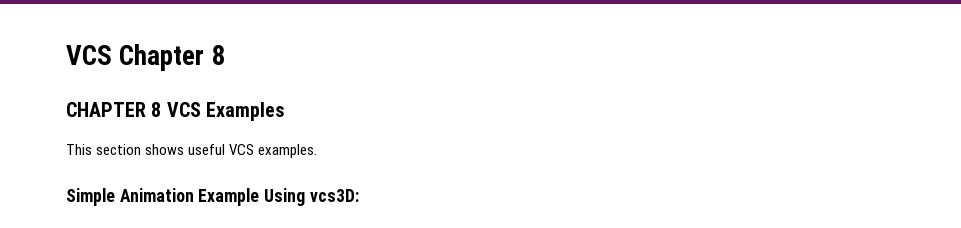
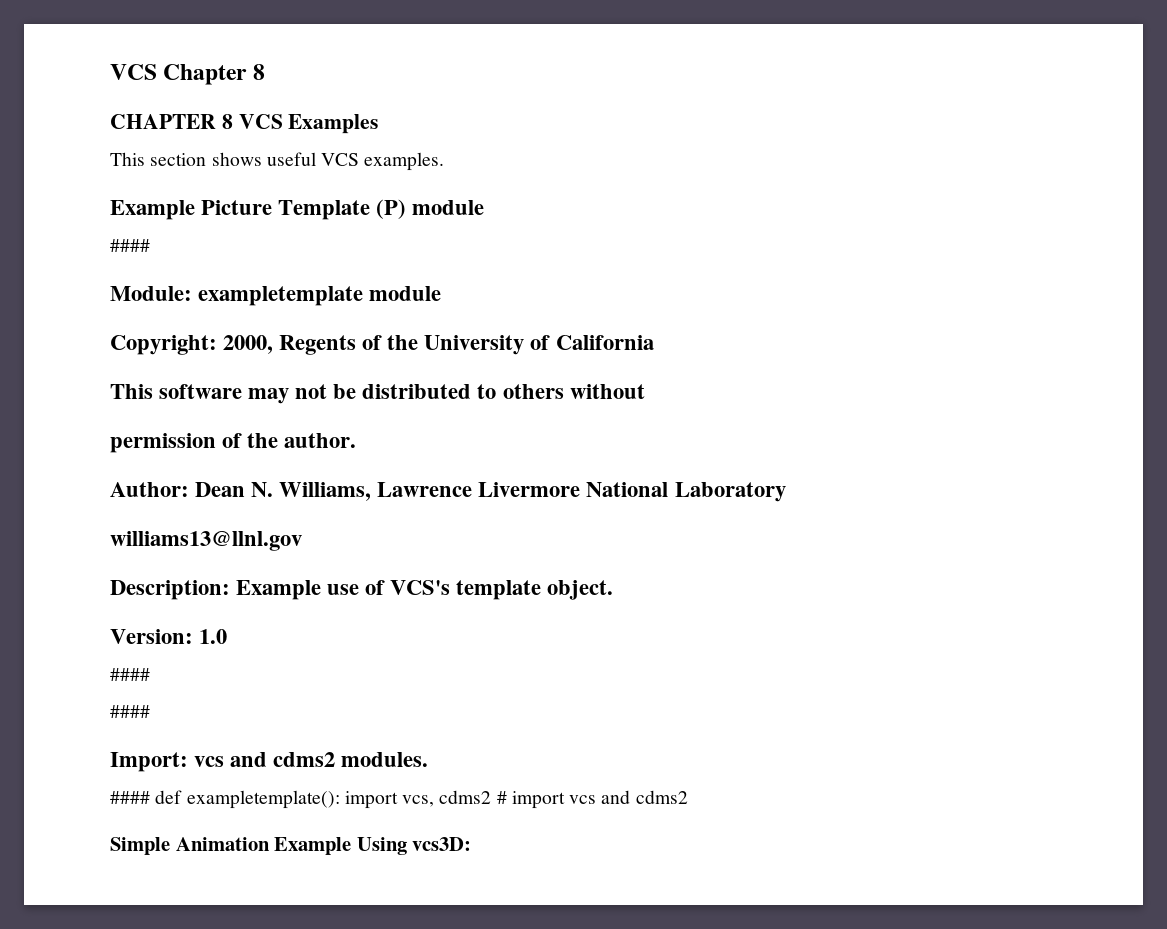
(318, 151) none -> [110,199,485,220] [110,239,150,252] [110,286,442,306] [110,335,654,355] [110,384,645,404] [110,433,357,453] [110,482,786,502] [110,531,302,551] [110,580,614,600] [110,629,228,644] [110,668,150,681] [110,705,150,718] [110,752,429,772] [110,790,688,809] // Example Picture Template (P) module // #### // Module: exampletemplate module // Copyright: 2000, Regents of the University of California // This software may not be distributed to others without // permission of the author. // Author: Dean N. Williams, Lawrence Livermore National Laboratory // williams13@llnl.gov // Description: Example use of VCS's template object. // Version: 1.0 // #### // #### // Import: vcs and cdms2 modules. // #### def exampletemplate(): import vcs, cdms2 # import vcs and cdms2

